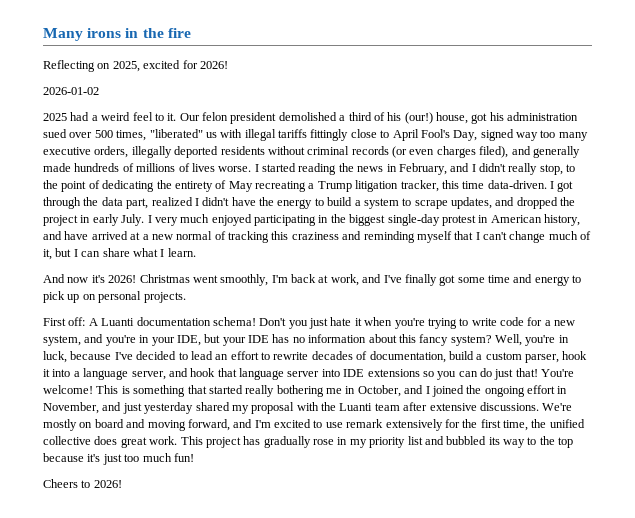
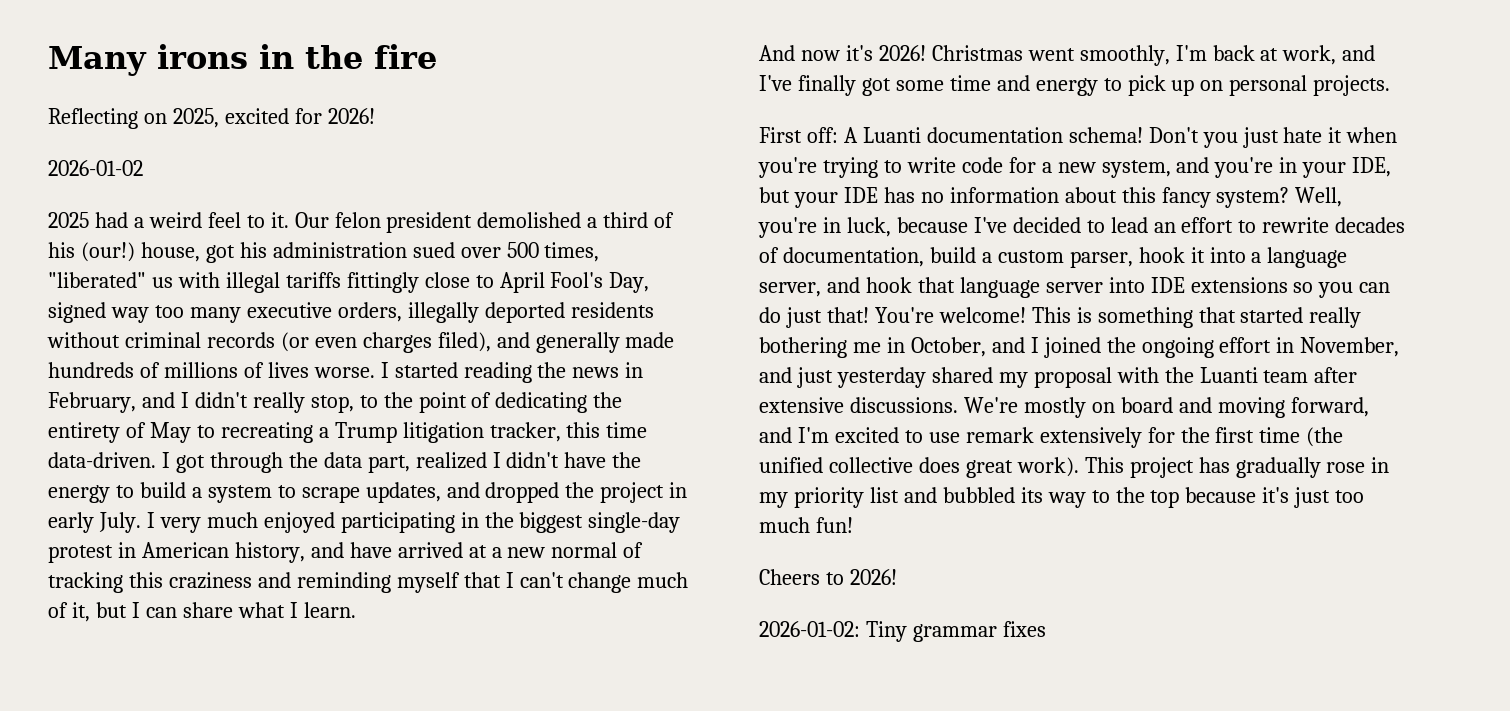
(253, 186) none -> [196,425,215,438] to
[503,419,547,431] time, the -> [1259,427,1344,447] time (the
[149,436,178,445] work. -> [1016,457,1079,477] work).
(122, 484) none -> [759,621,1046,642] // 2026-01-02: Tiny grammar fixes

